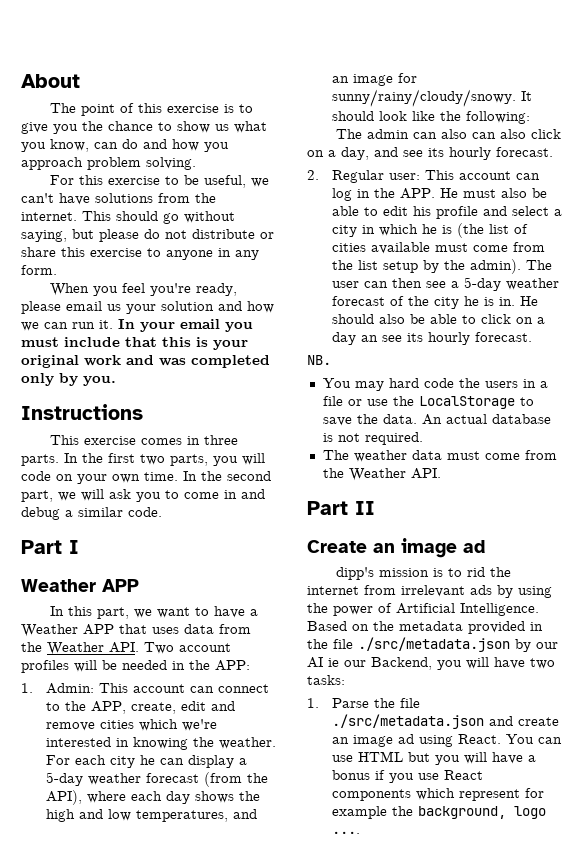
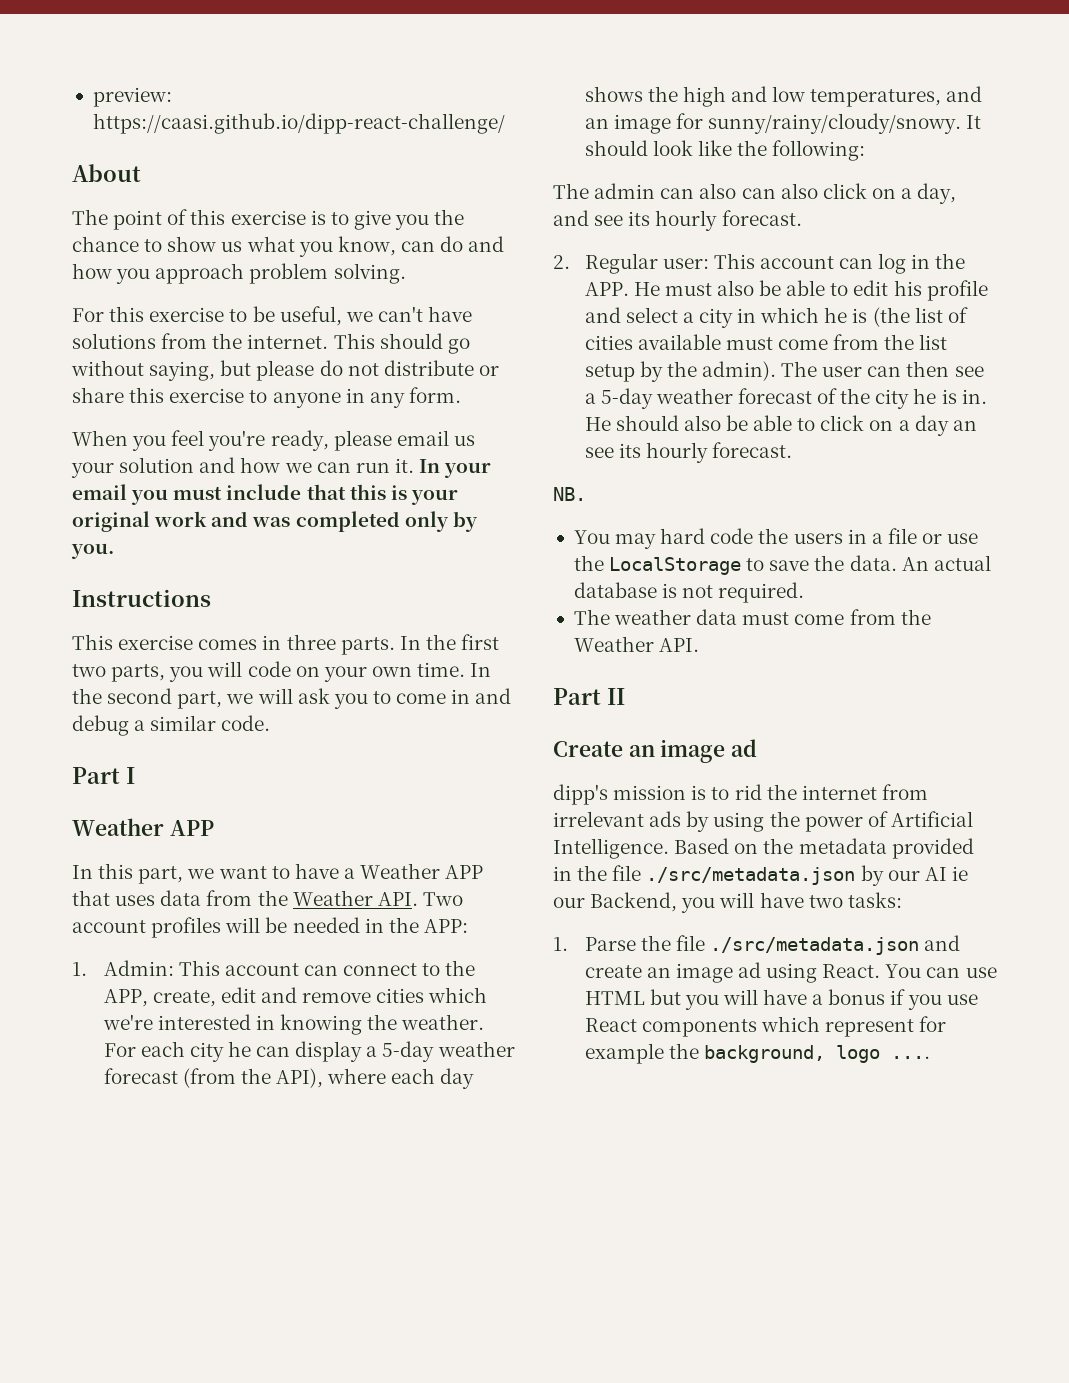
(21, 81) none -> [92,87,172,107] [92,113,505,134] preview: https://caasi.github.io/dipp-react-challenge/ //

